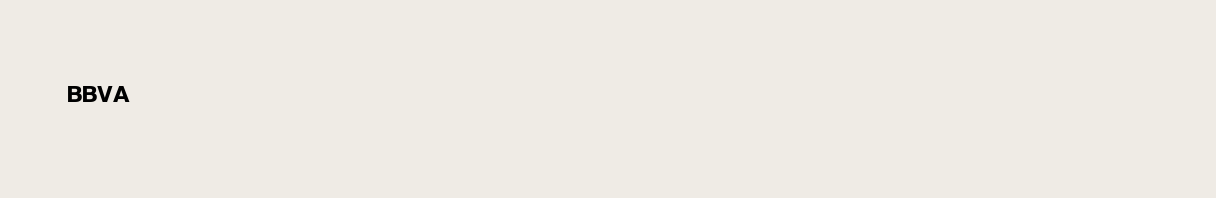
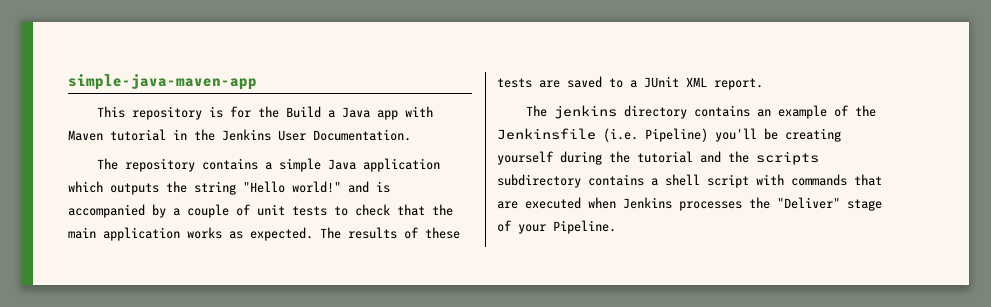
[67,86,130,102] BBVA -> [68,74,257,90] [96,106,433,120] [68,129,411,141] [96,158,440,172] [68,181,390,195] [68,204,453,218] [68,227,460,241] [497,76,763,90] [525,105,876,119] [497,128,841,142] [497,151,819,165] [497,174,882,188] [497,197,882,211] [497,220,616,234] simple-java-maven-app // This repository is for the Build a Java app with Maven tutorial in the Jenkins User Documentation. // The repository contains a simple Java application which outputs the string "Hello world!" and is accompanied by a couple of unit tests to check that the main application works as expected. The results of these tests are saved to a JUnit XML report. // The jenkins directory contains an example of the Jenkinsfile (i.e. Pipeline) you'll be creating yourself during the tutorial and the scripts subdirectory contains a shell script with commands that are executed when Jenkins processes the "Deliver" stage of your Pipeline.

